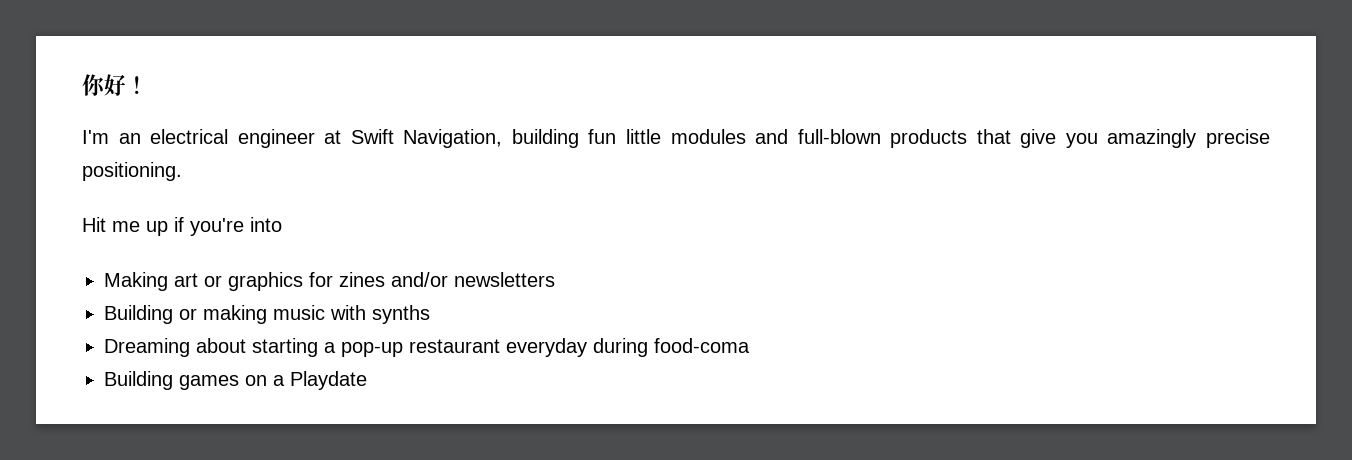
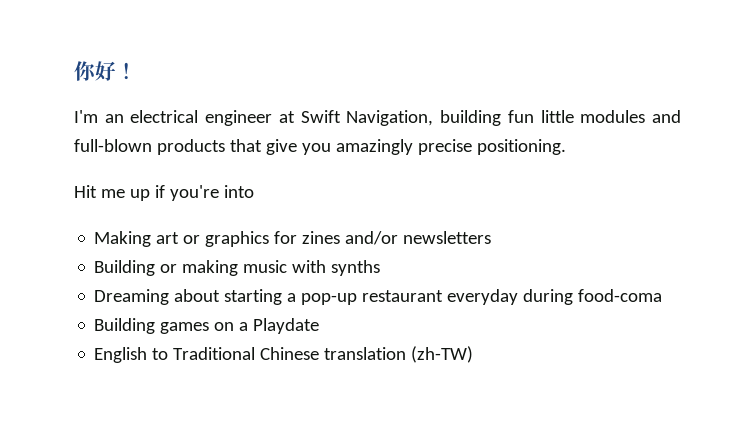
(367, 380) none -> [94,346,474,363] // English to Traditional Chinese translation (zh-TW)

